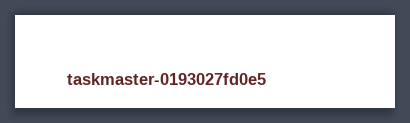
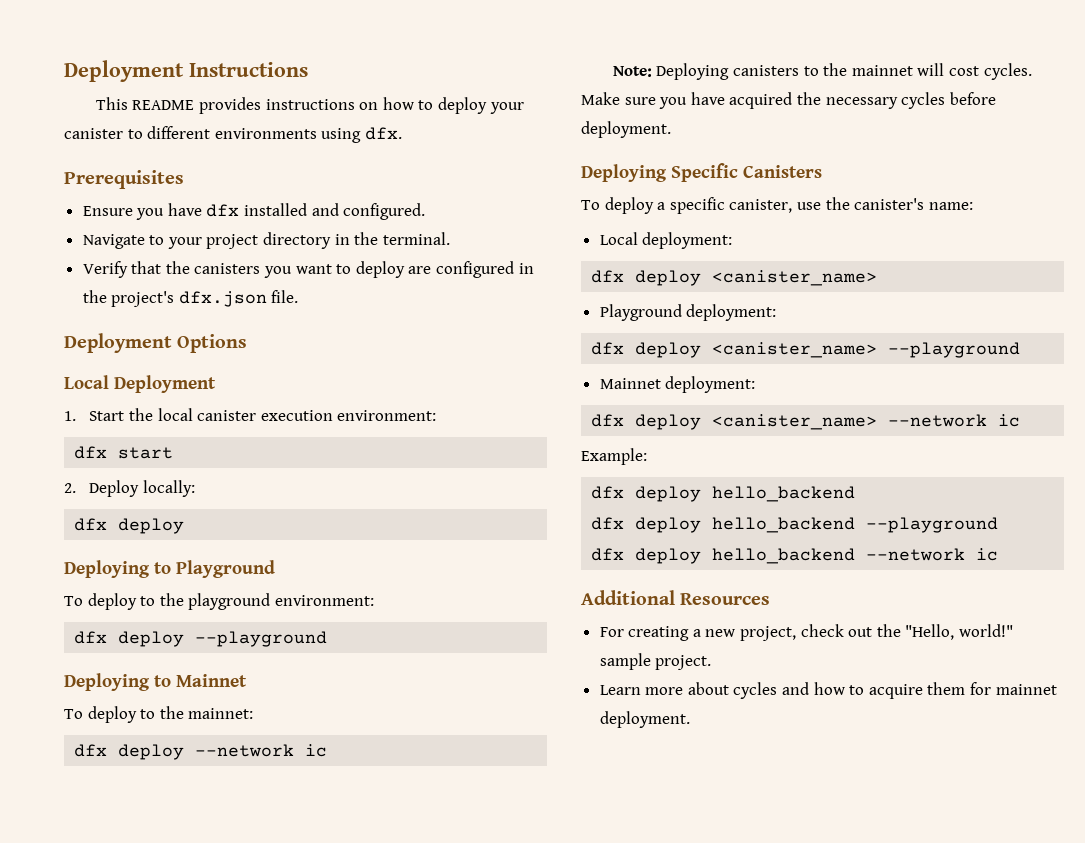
[67,73,266,85] taskmaster-0193027fd0e5 -> [64,60,308,82] [95,97,524,114] [64,126,402,143] [64,170,184,189] [82,203,426,220] [82,232,450,249] [82,261,534,278] [82,290,299,307] [64,333,248,353] [64,375,216,393] [64,408,437,421] [74,446,174,459] [64,480,195,497] [74,518,185,534] [64,560,275,578] [64,593,374,610] [74,631,328,647] [64,673,247,691] [64,706,254,723] [74,744,328,760] [612,63,1032,80] [581,92,996,109] [581,121,671,138] [581,163,822,182] [581,197,973,214] [599,232,733,249] [591,270,878,286] [599,304,777,321] [591,342,1021,358] [599,376,756,393] [591,414,1021,430] [581,448,647,465] [591,486,856,502] [591,517,999,533] [591,548,999,564] [581,590,771,605] [599,624,1014,641] [599,653,712,670] [599,682,1057,699] [599,711,690,728] Deployment Instructions // This README provides instructions on how to deploy your canister to different environments using dfx. // Prerequisites // Ensure you have dfx installed and configured. // Navigate to your project directory in the terminal. // Verify that the canisters you want to deploy are configured in the project's dfx.json file. // Deployment Options // Local Deployment // 1. Start the local canister execution environment: // dfx start // 2. Deploy locally: // dfx deploy // Deploying to Playground // To deploy to the playground environment: // dfx deploy --playground // Deploying to Mainnet // To deploy to the mainnet: // dfx deploy --network ic // Note: Deploying canisters to the mainnet will cost cycles. Make sure you have acquired the necessary cycles before deployment. // Deploying Specific Canisters // To deploy a specific canister, use the canister's name: // Local deployment: // dfx deploy <canister_name> // Playground deployment: // dfx deploy <canister_name> --playground // Mainnet deployment: // dfx deploy <canister_name> --network ic // Example: // dfx deploy hello_backend // dfx deploy hello_backend --playground // dfx deploy hello_backend --network ic // Additional Resources // For creating a new project, check out the "Hello, world!" sample project. // Learn more about cycles and how to acquire them for mainnet deployment.

